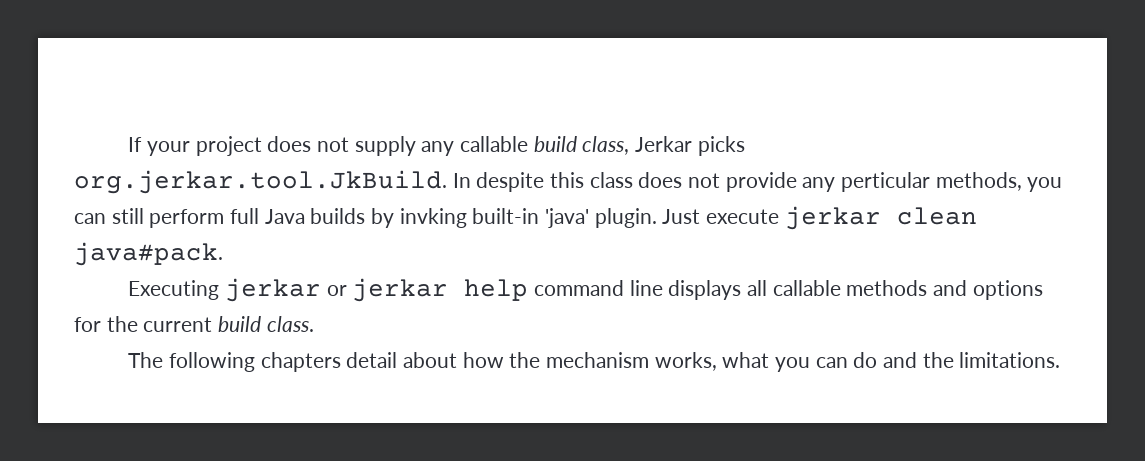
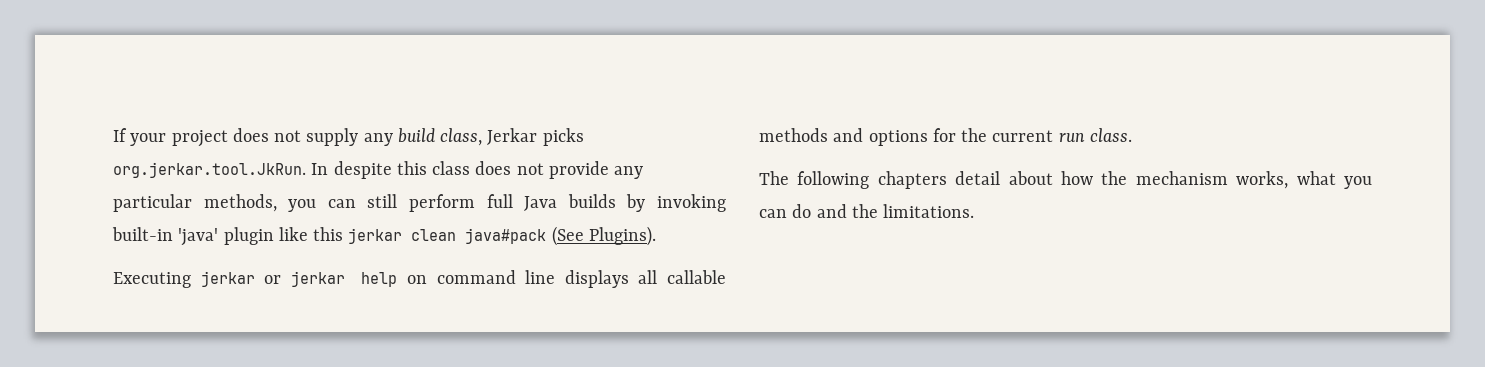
[459,136,528,152] callable -> (393, 139) none
[74,170,447,194] org.jerkar.tool.JkBuild. -> [113,162,306,178] org.jerkar.tool.JkRun.
[841,172,931,192] perticular -> [113,194,192,212] particular
[399,208,467,228] invking -> [657,194,727,212] invoking
[594,206,977,230] [74,242,223,266] plugin. Just execute jerkar clean java#pack. -> [223,226,656,246] plugin like this jerkar clean java#pack (See Plugins).
(529, 290) none -> [406,275,427,284] on
[218,316,262,332] build -> [1058,133,1085,142] run

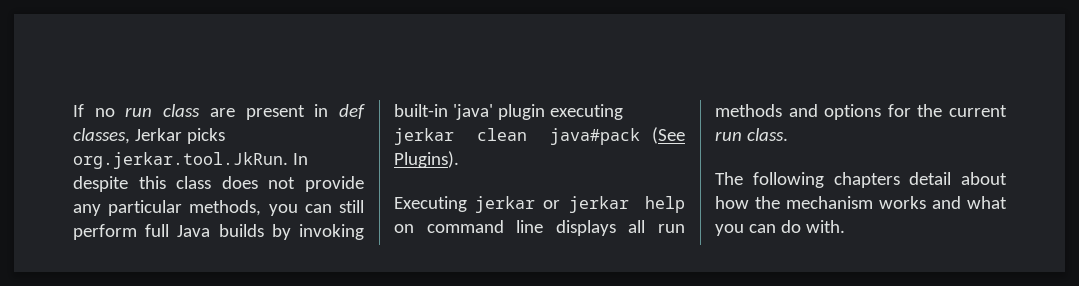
[130,128,483,147] your project does not supply any build class, -> [94,104,365,120] [73,128,130,144] no run class are present in def classes,
[278,227,344,241] like this -> [549,104,623,120] executing
[667,270,726,284] callable -> [658,224,685,233] run
[1236,171,1289,189] works, -> [879,196,961,209] works and
[816,204,975,218] and the limitations. -> [805,220,845,233] with.

